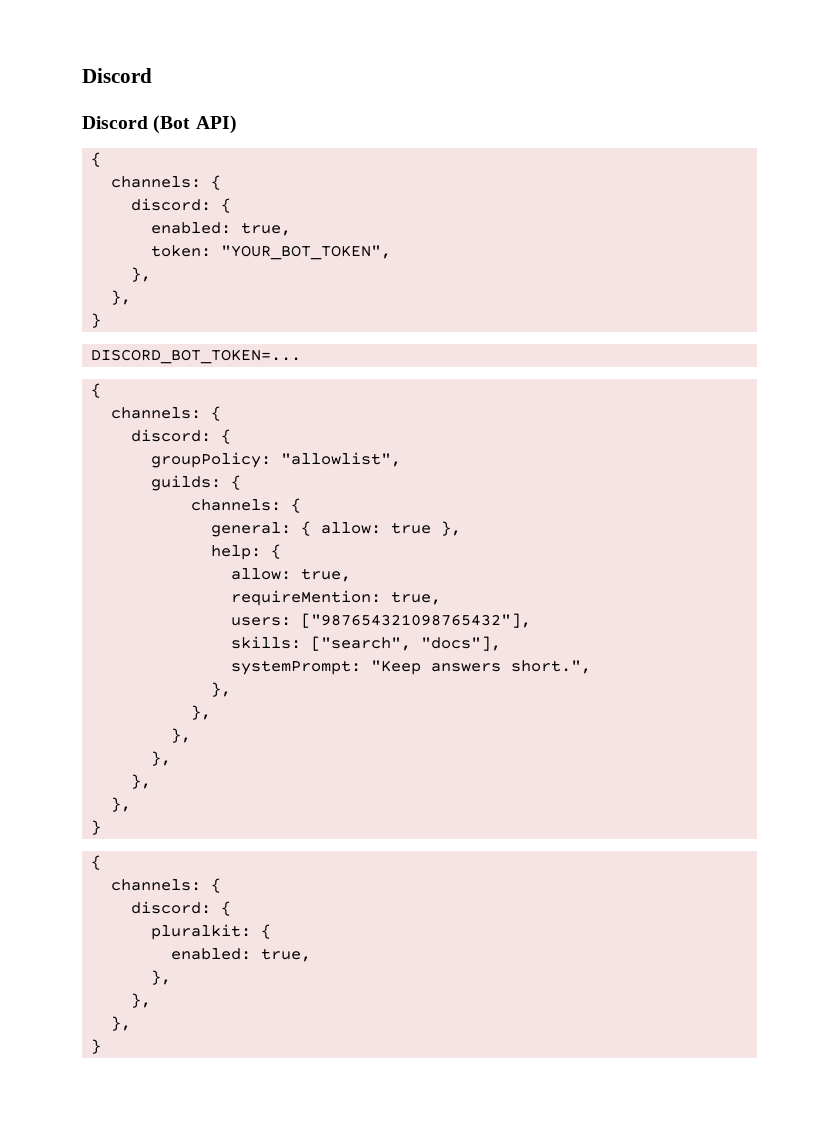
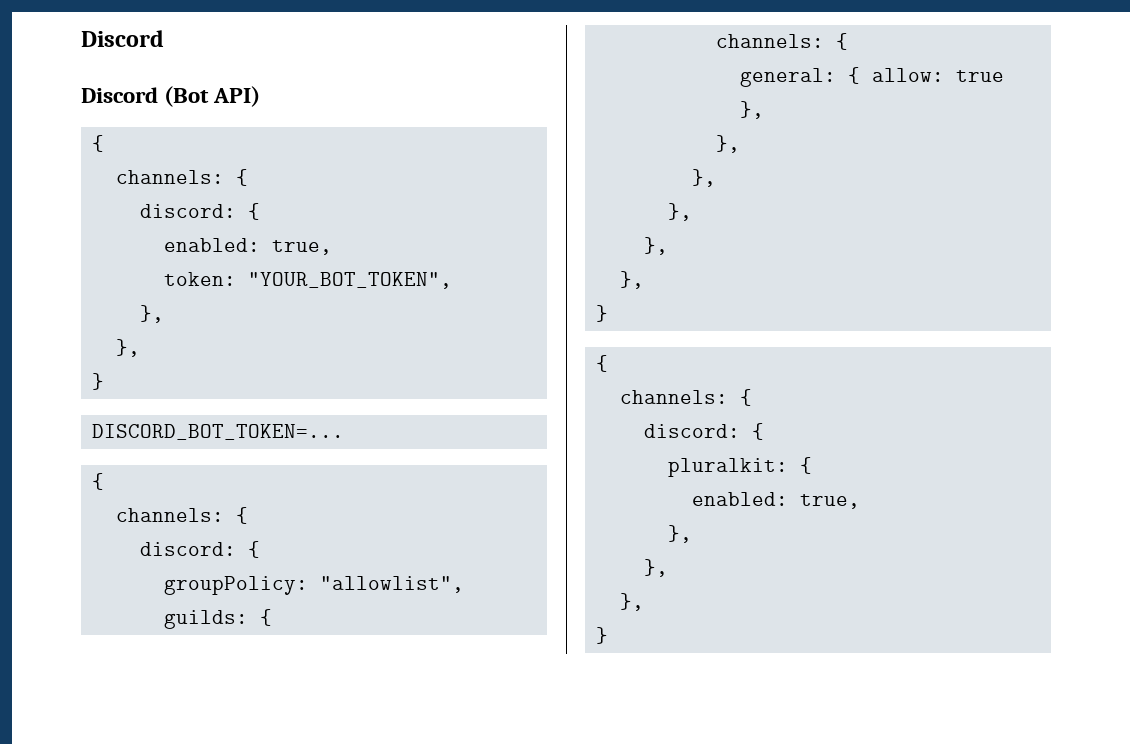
[211,544,282,560] [231,568,352,582] [231,590,442,606] [231,613,532,628] [231,636,502,651] [231,660,592,675] [211,682,232,697] // help: { // allow: true, // requireMention: true, // users: ["987654321098765432"], // skills: ["search", "docs"], // systemPrompt: "Keep answers short.", // }, -> (765, 110) none

